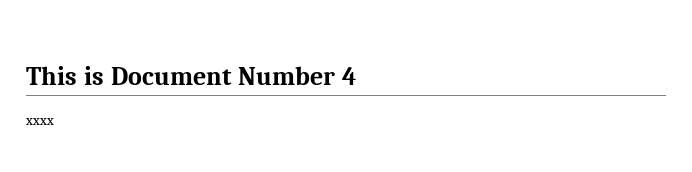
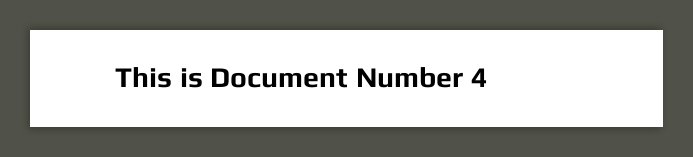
[25,118,54,125] // xxxx -> (488, 77) none

